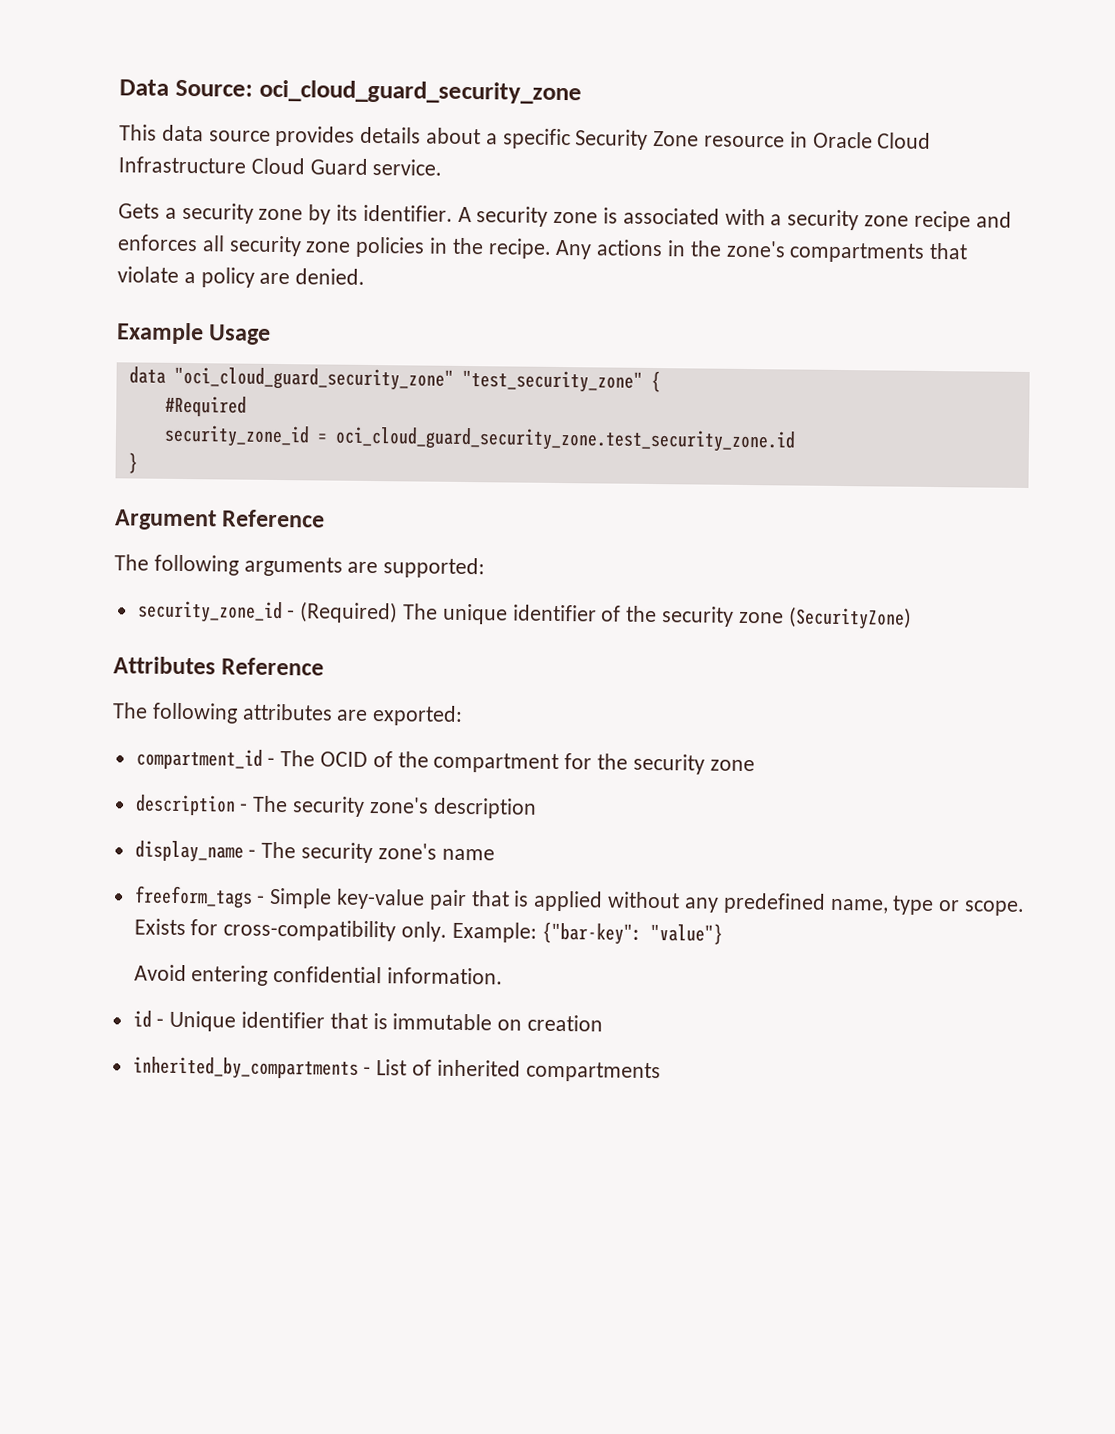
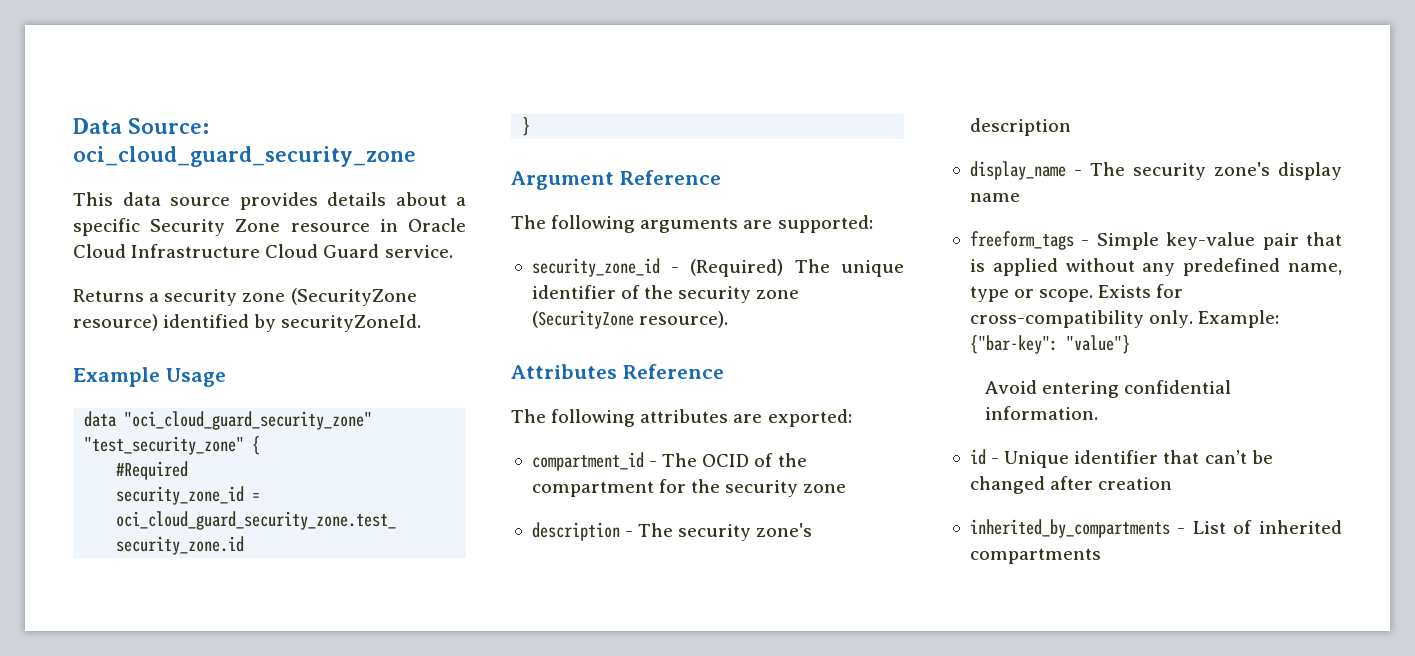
[118,202,1012,232] [117,234,969,263] [117,266,366,288] Gets a security zone by its identifier. A security zone is associated with a security zone recipe and enforces all security zone policies in the recipe. Any actions in the zone's compartments that violate a policy are denied. -> [73,288,417,306] [73,314,422,332] Returns a security zone (SecurityZone resource) identified by securityZoneId.
[787,606,912,630] (SecurityZone) -> [531,310,729,329] (SecurityZone resource).
(437, 851) none -> [1278,162,1342,180] display
[372,1013,523,1031] is immutable on -> [1204,450,1273,464] [969,476,1094,494] can’t be changed after

